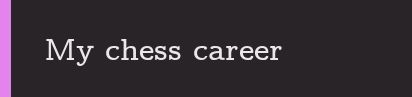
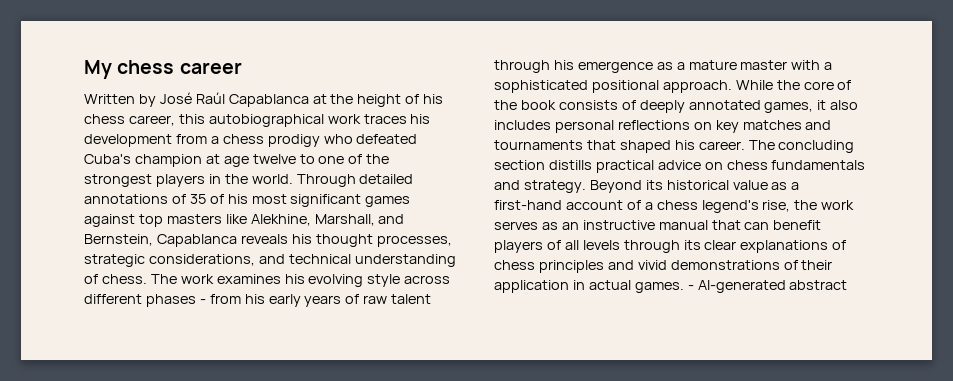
(283, 53) none -> [84,92,444,107] [84,114,431,127] [84,134,418,147] [84,154,390,167] [84,174,414,187] [84,194,411,207] [84,214,405,227] [84,234,452,247] [84,254,456,267] [84,274,451,287] [84,294,432,307] [494,60,833,73] [494,80,852,93] [494,100,859,113] [494,120,832,133] [494,140,855,153] [494,160,866,173] [494,180,800,193] [494,200,855,213] [494,220,822,230] [494,240,847,253] [494,260,833,273] [494,280,848,293] // Written by José Raúl Capablanca at the height of his chess career, this autobiographical work traces his development from a chess prodigy who defeated Cuba's champion at age twelve to one of the strongest players in the world. Through detailed annotations of 35 of his most significant games against top masters like Alekhine, Marshall, and Bernstein, Capablanca reveals his thought processes, strategic considerations, and technical understanding of chess. The work examines his evolving style across different phases - from his early years of raw talent through his emergence as a mature master with a sophisticated positional approach. While the core of the book consists of deeply annotated games, it also includes personal reflections on key matches and tournaments that shaped his career. The concluding section distills practical advice on chess fundamentals and strategy. Beyond its historical value as a first-hand account of a chess legend's rise, the work serves as an instructive manual that can benefit players of all levels through its clear explanations of chess principles and vivid demonstrations of their application in actual games. - AI-generated abstract

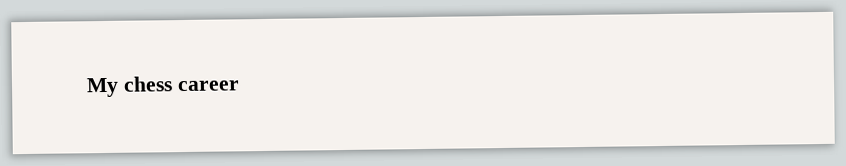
[84,92,444,107] [84,114,431,127] [84,134,418,147] [84,154,390,167] [84,174,414,187] [84,194,411,207] [84,214,405,227] [84,234,452,247] [84,254,456,267] [84,274,451,287] [84,294,432,307] [494,60,833,73] [494,80,852,93] [494,100,859,113] [494,120,832,133] [494,140,855,153] [494,160,866,173] [494,180,800,193] [494,200,855,213] [494,220,822,230] [494,240,847,253] [494,260,833,273] [494,280,848,293] // Written by José Raúl Capablanca at the height of his chess career, this autobiographical work traces his development from a chess prodigy who defeated Cuba's champion at age twelve to one of the strongest players in the world. Through detailed annotations of 35 of his most significant games against top masters like Alekhine, Marshall, and Bernstein, Capablanca reveals his thought processes, strategic considerations, and technical understanding of chess. The work examines his evolving style across different phases - from his early years of raw talent through his emergence as a mature master with a sophisticated positional approach. While the core of the book consists of deeply annotated games, it also includes personal reflections on key matches and tournaments that shaped his career. The concluding section distills practical advice on chess fundamentals and strategy. Beyond its historical value as a first-hand account of a chess legend's rise, the work serves as an instructive manual that can benefit players of all levels through its clear explanations of chess principles and vivid demonstrations of their application in actual games. - AI-generated abstract -> (240, 86) none

